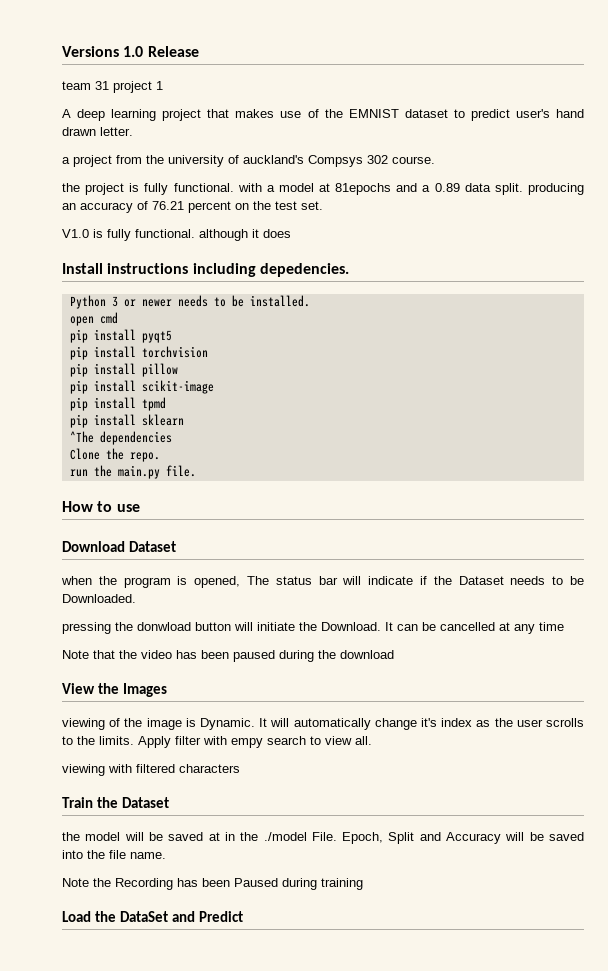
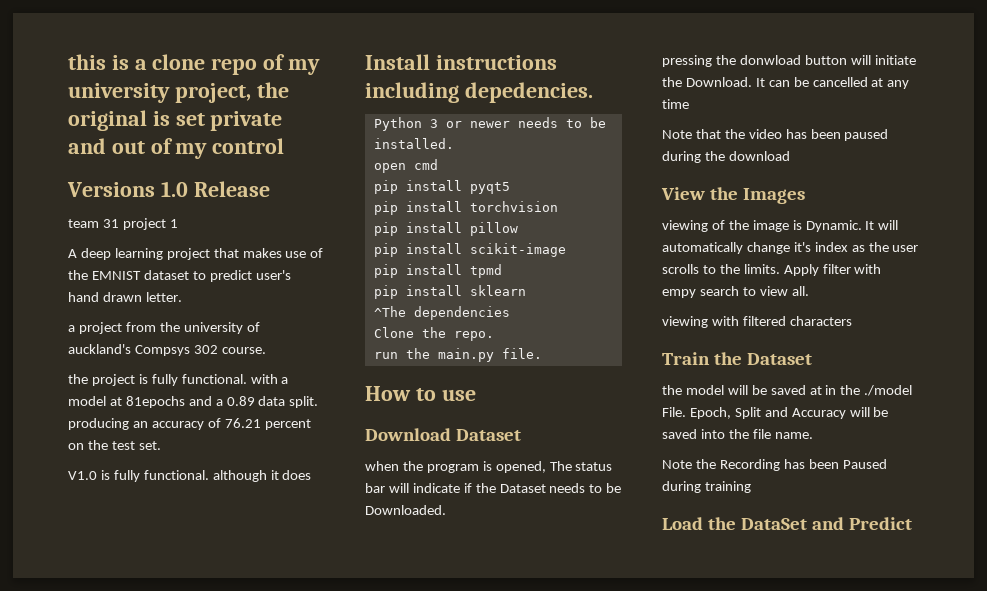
(62, 51) none -> [68,54,320,75] [68,82,289,103] [68,110,283,131] [68,138,285,159] this is a clone repo of my university project, the original is set private and out of my control //

